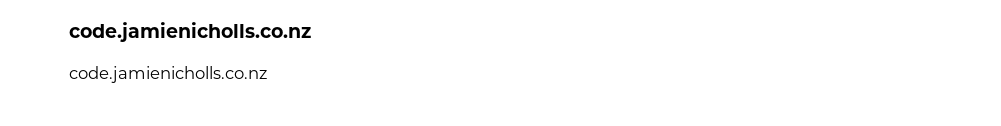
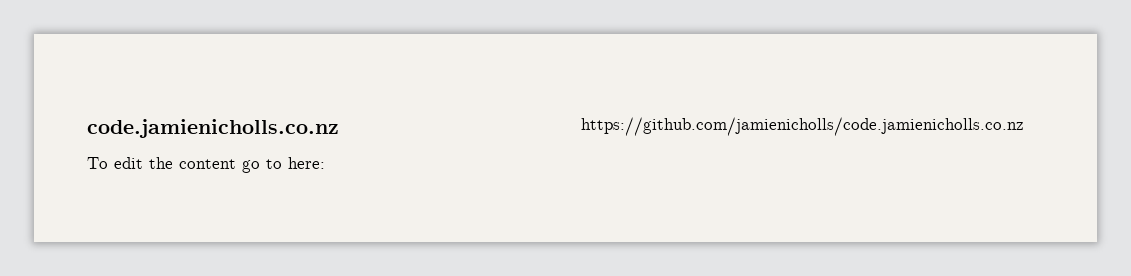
[69,66,267,83] code.jamienicholls.co.nz -> [87,157,325,173] [581,117,1024,136] To edit the content go to here: https://github.com/jamienicholls/code.jamienicholls.co.nz

